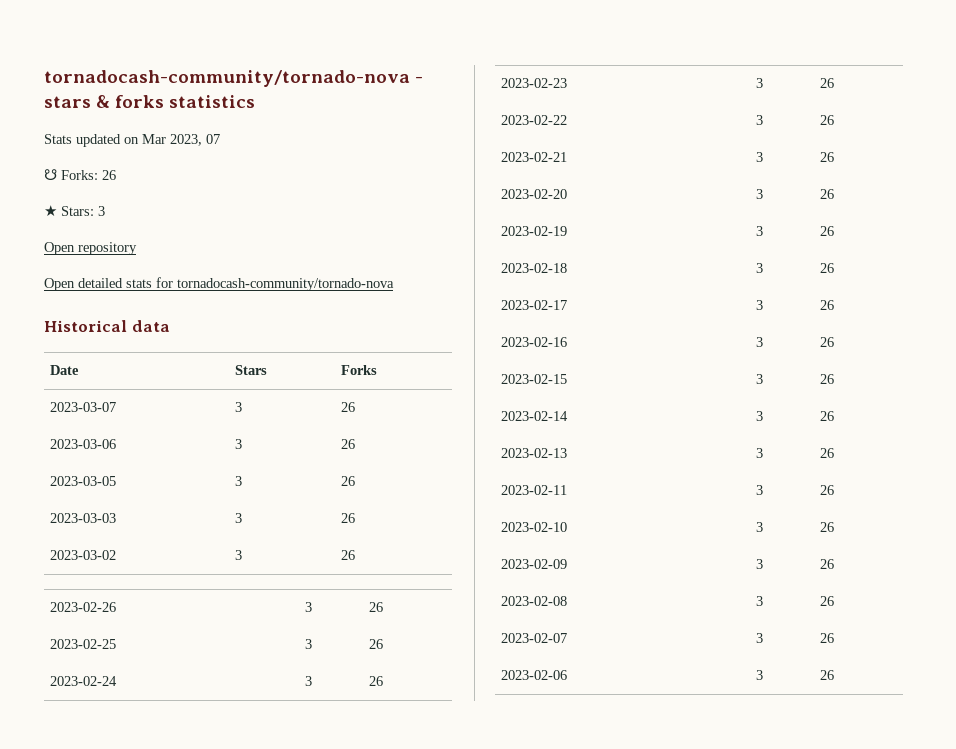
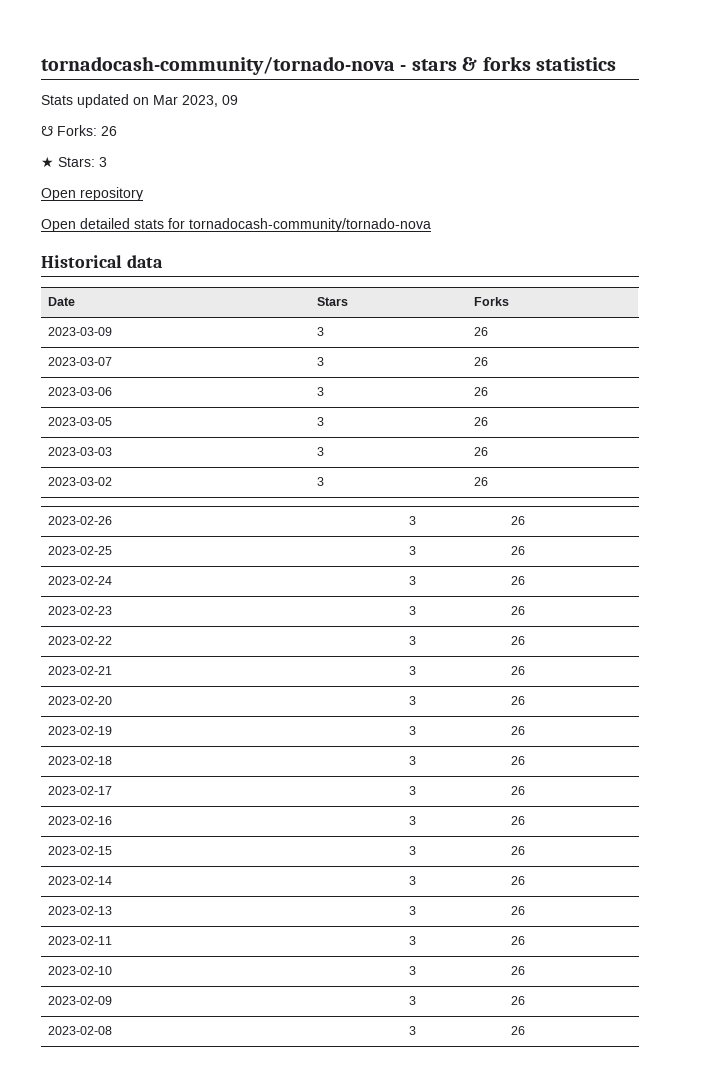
[206,134,220,144] 07 -> [222,95,238,105] 09
(377, 370) none -> [48,327,113,336] [317,327,325,336] [474,327,489,336] // 2023-03-09 | 3 | 26
[500,633,567,643] [755,633,763,643] [819,633,834,643] [500,670,567,680] [755,670,763,680] [819,670,834,680] // 2023-02-07 | 3 | 26 // 2023-02-06 | 3 | 26 -> (526, 1030) none

